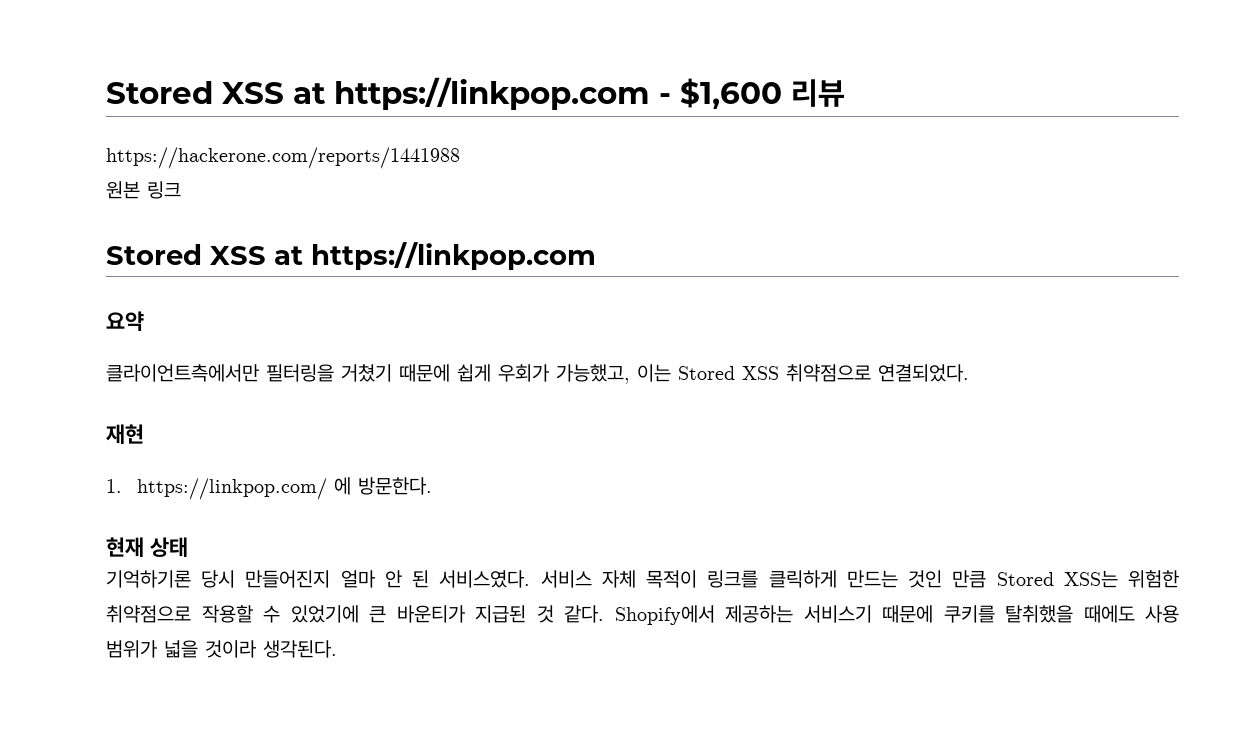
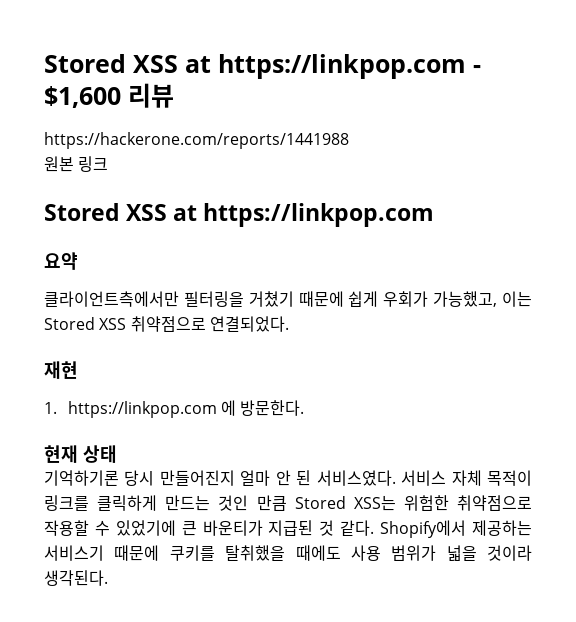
[137,478,328,500] https://linkpop.com/ -> [67,401,217,418] https://linkpop.com

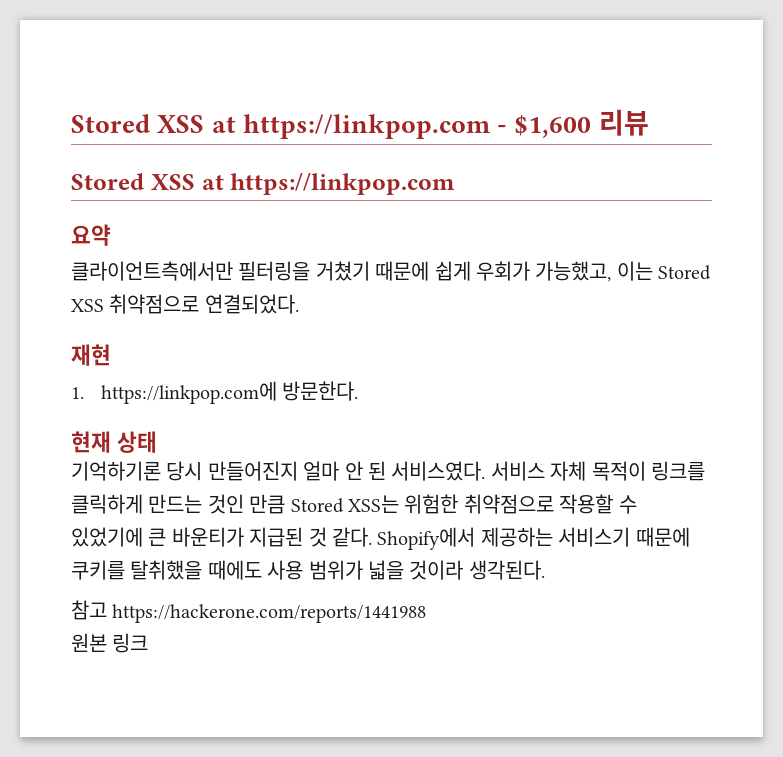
[44,132,349,149] [44,156,109,172] // https://hackerone.com/reports/1441988 // 원본 링크 -> (649, 122) none
[67,400,237,418] https://linkpop.com 에 -> [100,381,277,404] https://linkpop.com에
(108, 578) none -> [71,600,427,623] [71,633,149,653] // 참고 https://hackerone.com/reports/1441988 // 원본 링크

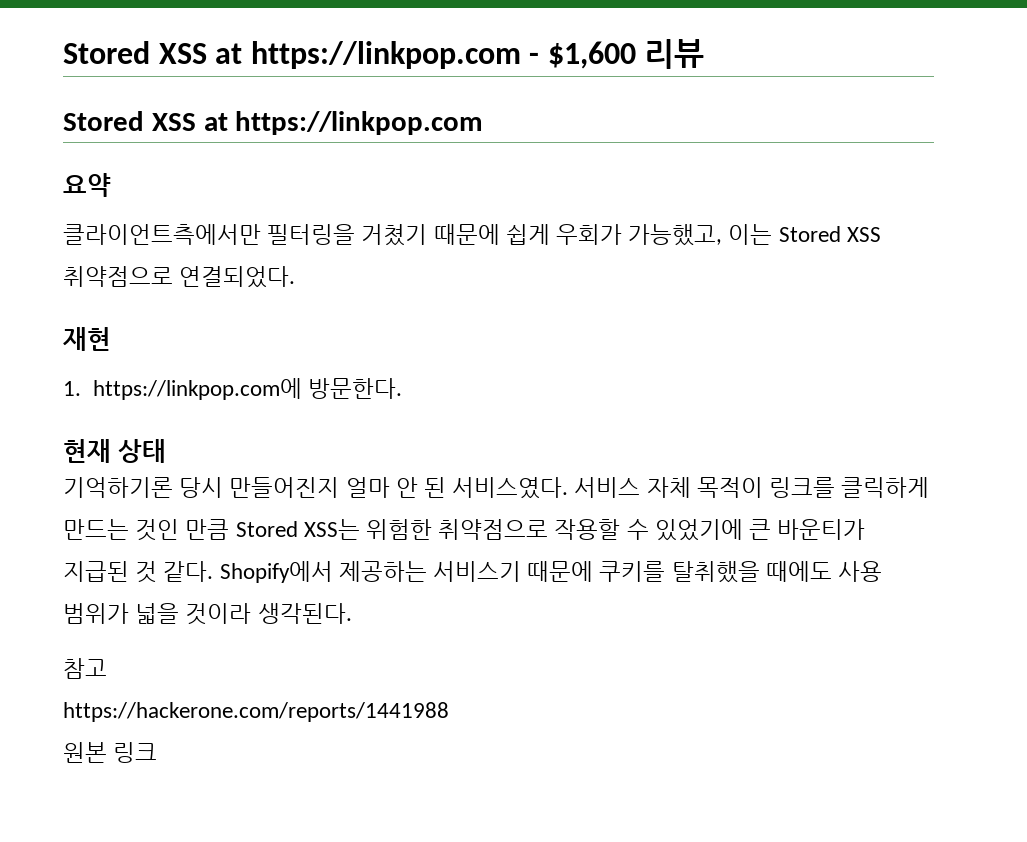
(107, 610) none -> (107, 668) //

